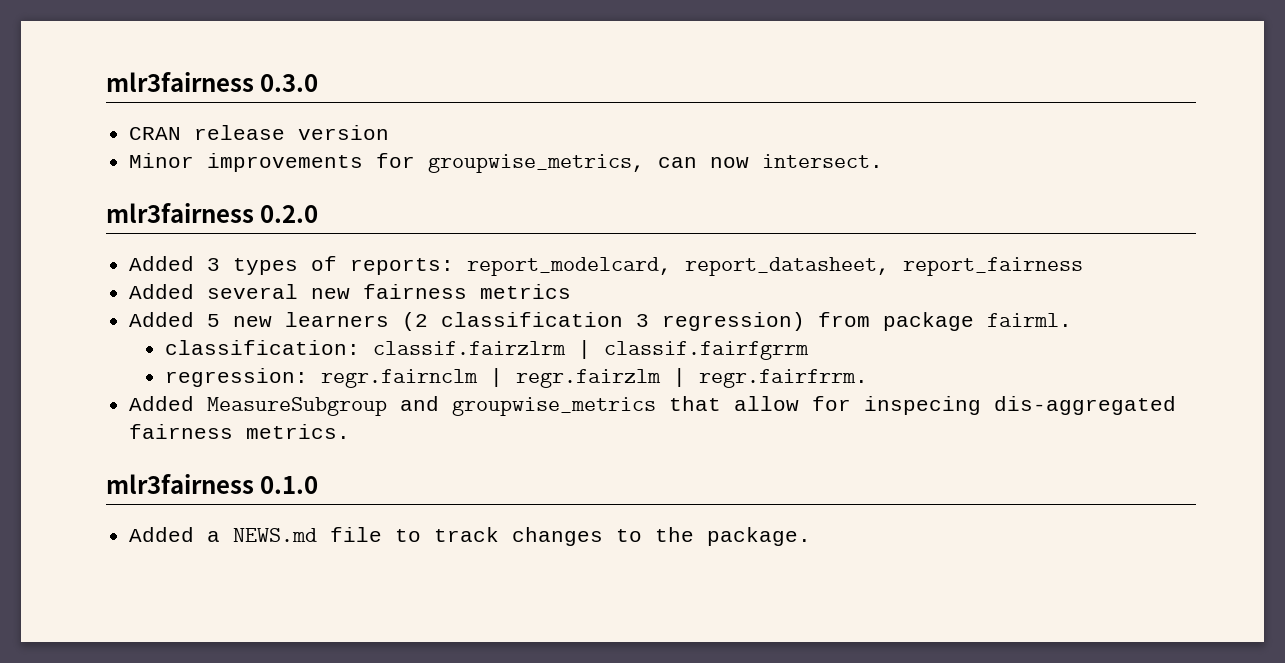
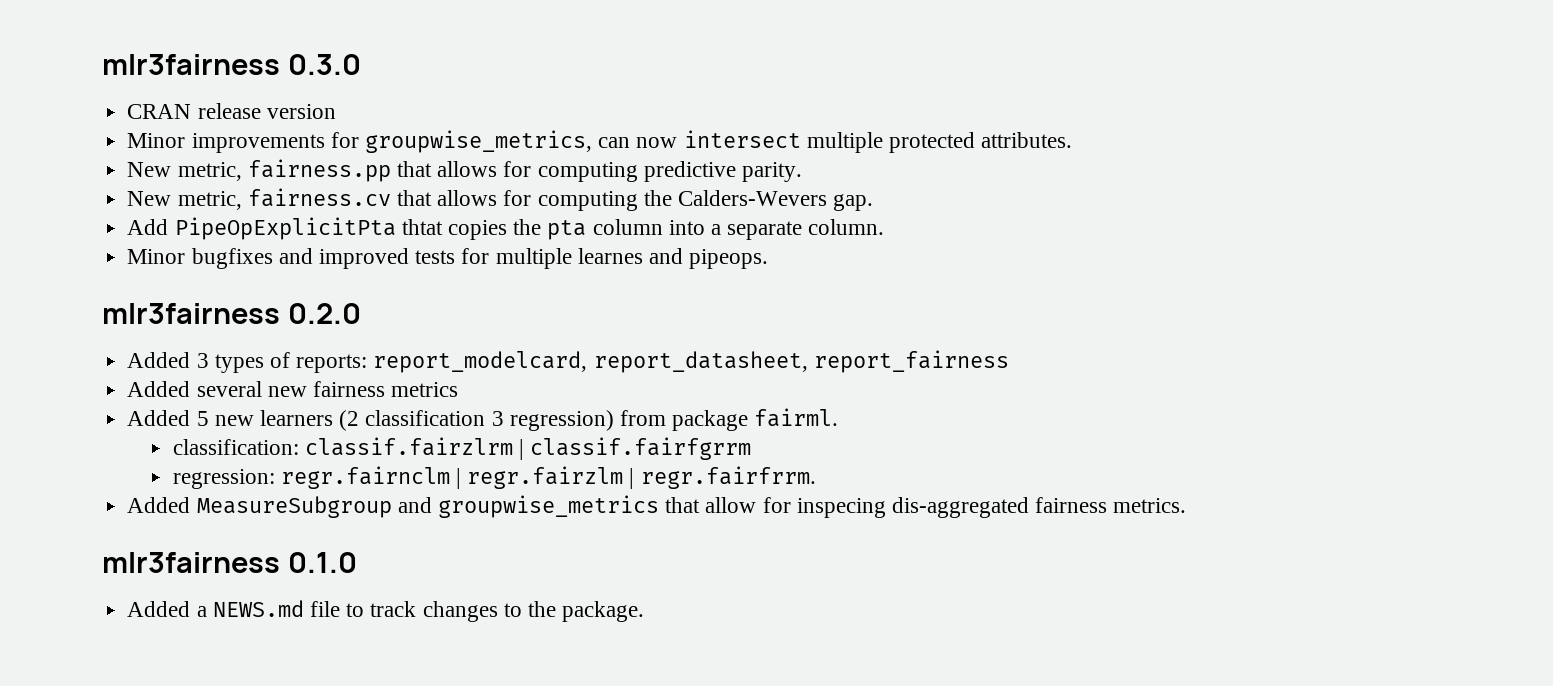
[762,154,884,168] intersect. -> [683,130,1073,153] [127,159,802,182] [127,188,874,211] [127,217,885,240] [127,248,769,269] intersect multiple protected attributes. // New metric, fairness.pp that allows for computing predictive parity. // New metric, fairness.cv that allows for computing the Calders-Wevers gap. // Add PipeOpExplicitPta thtat copies the pta column into a separate column. // Minor bugfixes and improved tests for multiple learnes and pipeops.

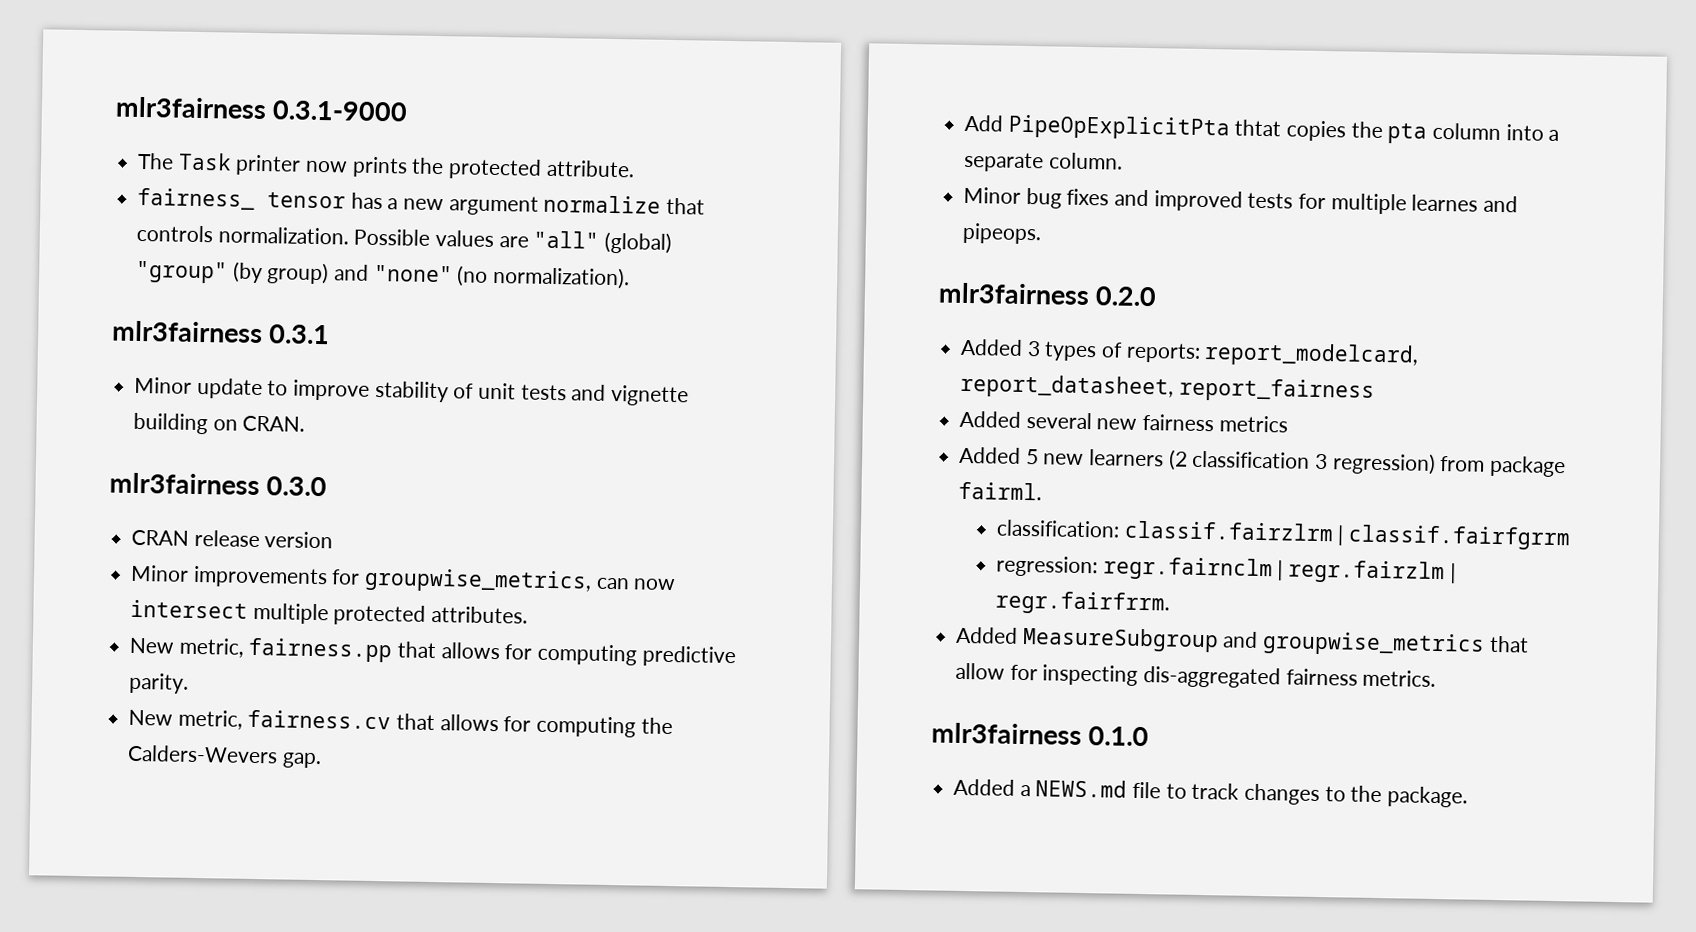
[102,54,280,75] mlr3fairness -> [115,96,409,122] [137,152,635,180] [137,187,706,216] [136,224,673,254] [136,260,631,290] [112,320,331,345] [134,376,690,407] [133,412,306,435] [109,472,260,496] mlr3fairness 0.3.1-9000 // The Task printer now prints the protected attribute. // fairness_ tensor has a new argument normalize that controls normalization. Possible values are "all" (global) "group" (by group) and "none" (no normalization). // mlr3fairness 0.3.1 // Minor update to improve stability of unit tests and vignette building on CRAN. // mlr3fairness
[191,248,273,269] bugfixes -> [1025,187,1110,209] bug fixes
[796,498,886,518] inspecing -> [1042,664,1139,686] inspecting

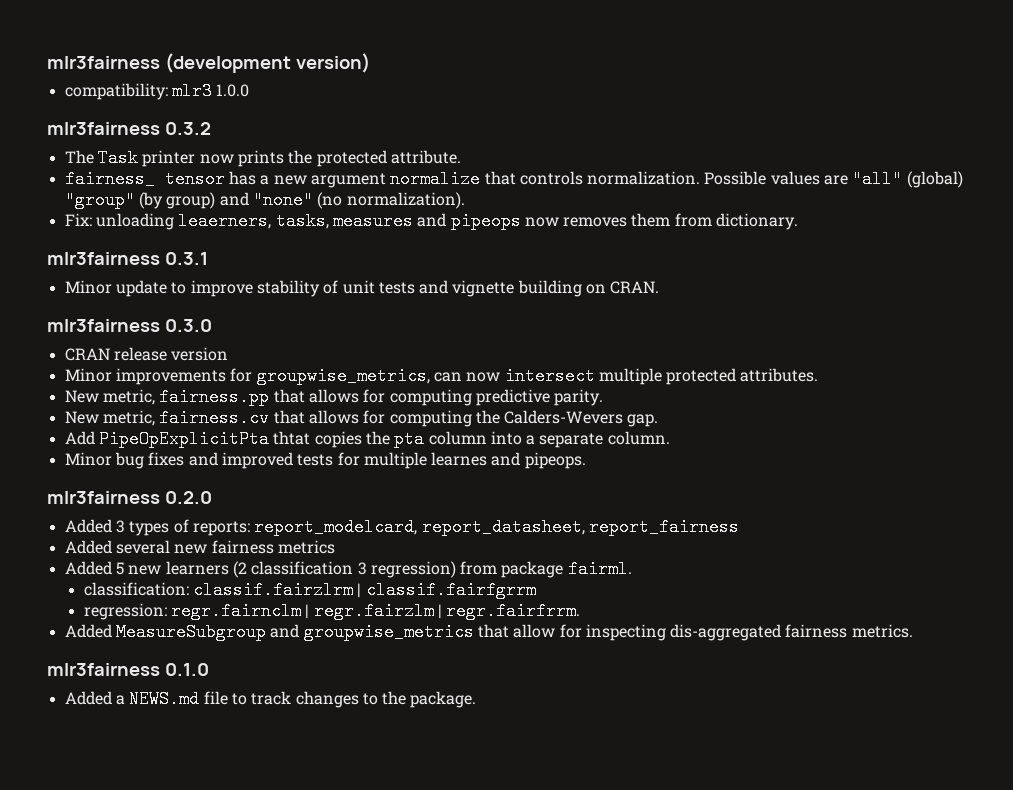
[115,96,409,122] mlr3fairness 0.3.1-9000 -> [47,53,370,73] [64,82,250,100] [47,122,211,135] mlr3fairness (development version) // compatibility: mlr3 1.0.0 // mlr3fairness 0.3.2
(631, 277) none -> [64,212,799,230] // Fix: unloading leaerners, tasks, measures and pipeops now removes them from dictionary.

